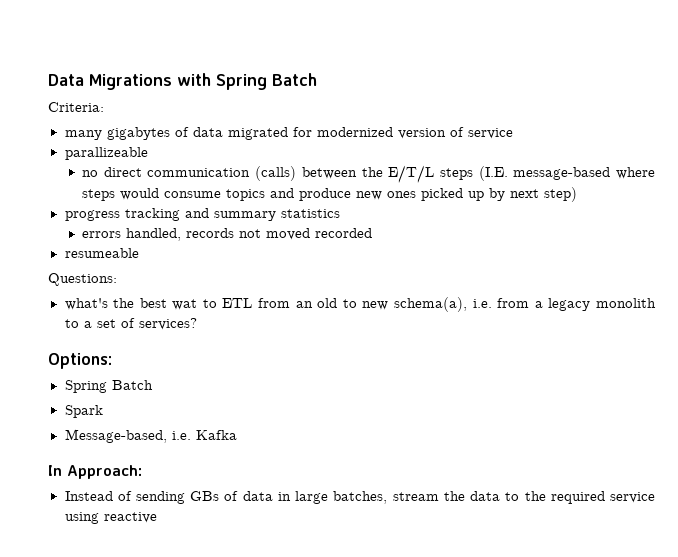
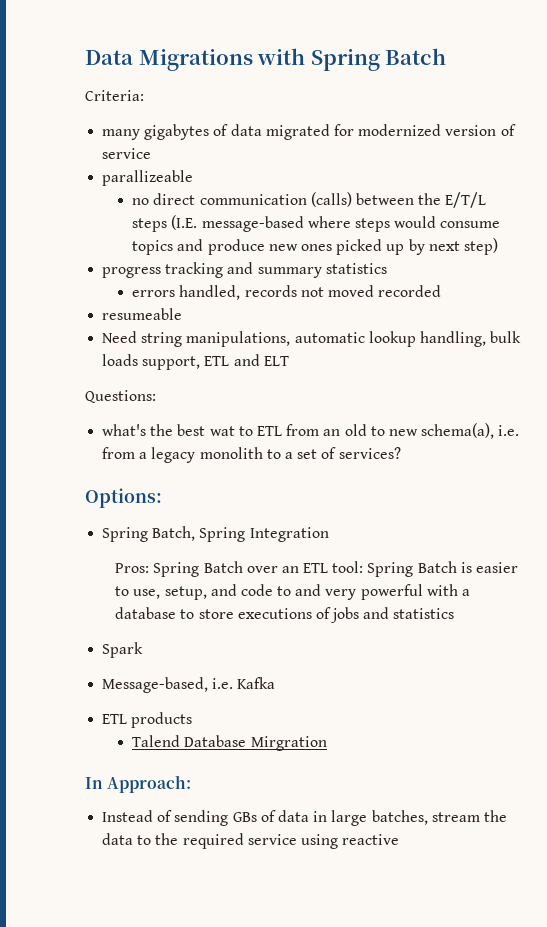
(139, 253) none -> [102,331,522,347] [102,354,289,370] // Need string manipulations, automatic lookup handling, bulk loads support, ETL and ELT
[111,380,153,390] Batch -> [152,526,329,542] [115,561,519,577] [115,584,471,600] [115,607,455,623] Batch, Spring Integration // Pros: Spring Batch over an ETL tool: Spring Batch is easier to use, setup, and code to and very powerful with a database to store executions of jobs and statistics
(237, 435) none -> [102,712,193,728] [132,735,327,751] // ETL products // Talend Database Mirgration

